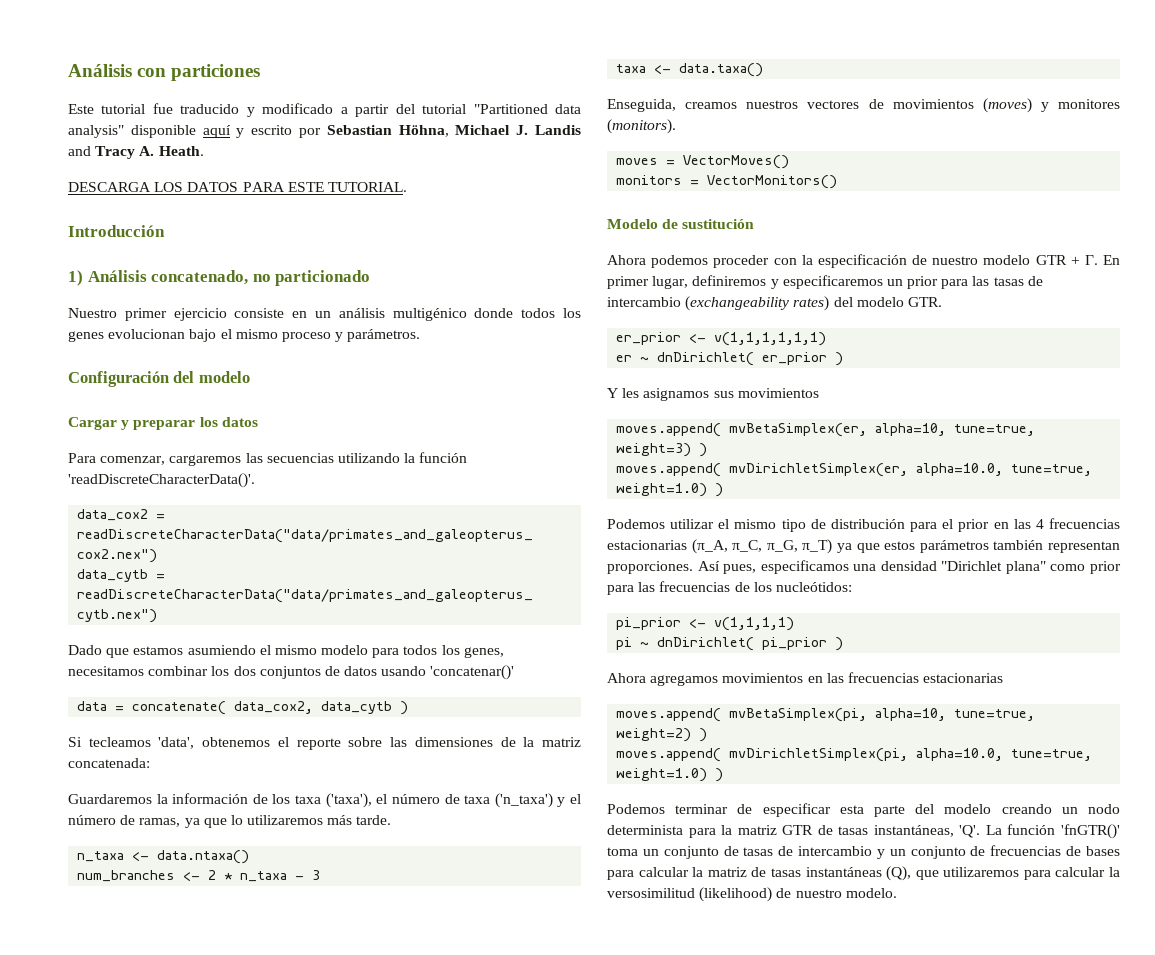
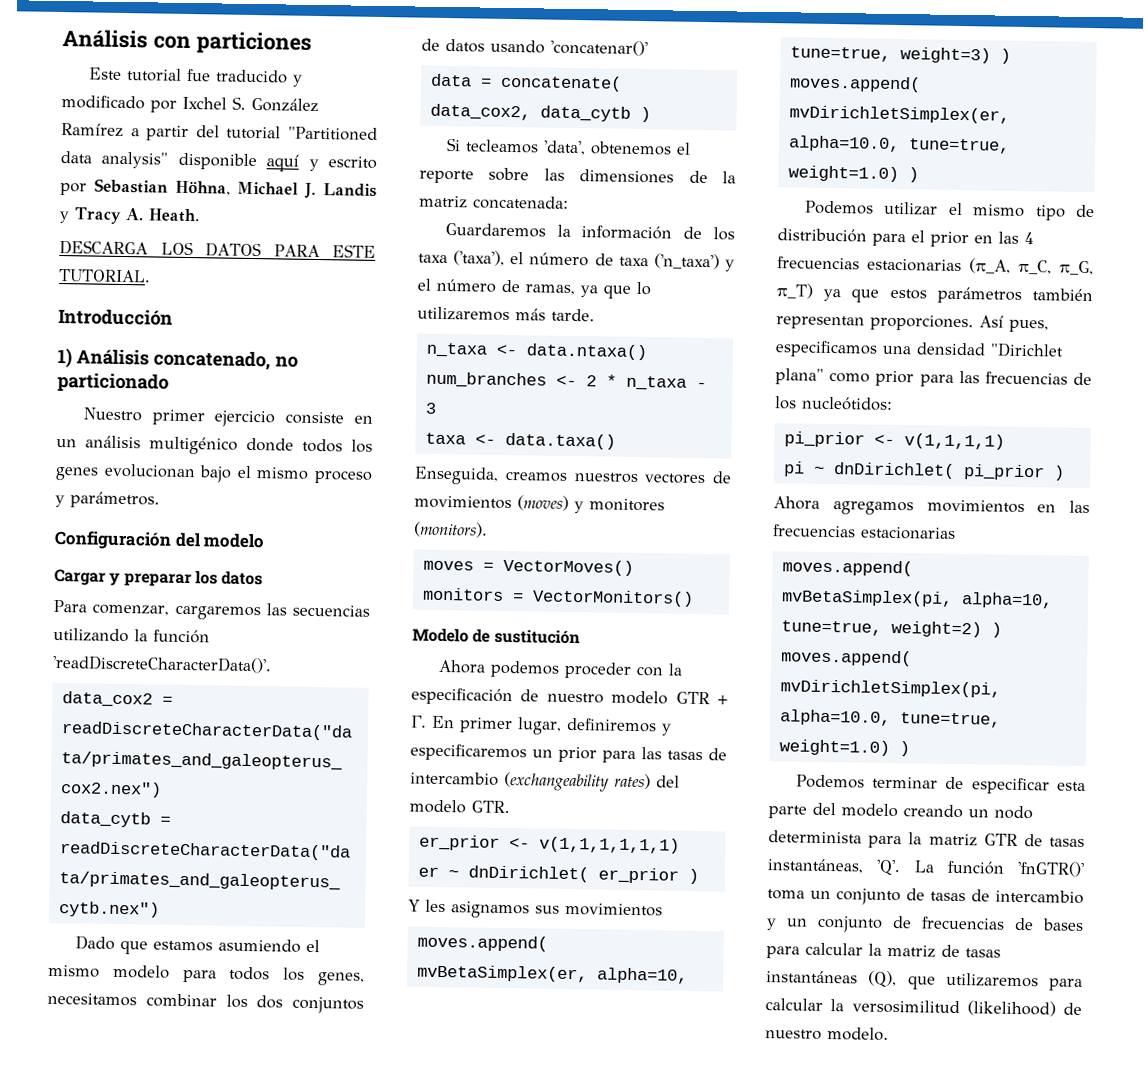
(334, 108) none -> [150,96,319,113] [61,123,124,137] por Ixchel S. González Ramírez
[68,146,91,156] and -> [59,211,70,224] y

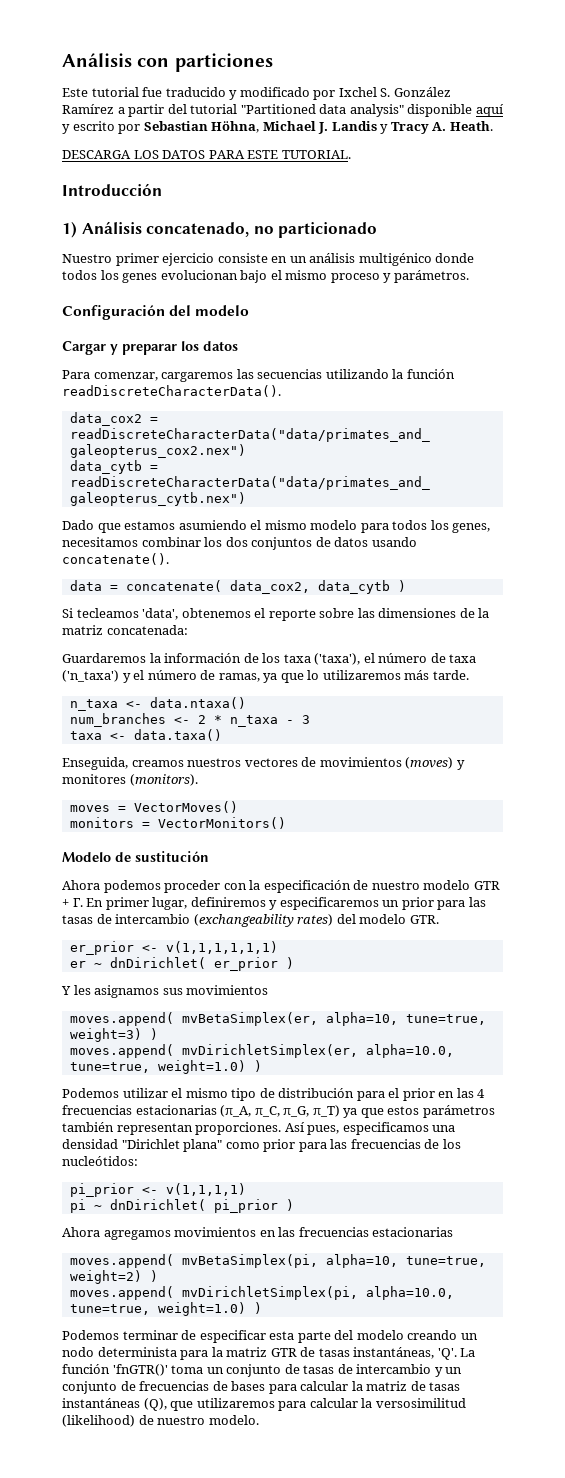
[52,654,272,674] 'readDiscreteCharacterData()'. -> [62,385,281,397] readDiscreteCharacterData().
[550,39,648,57] 'concatenar()' -> [62,553,169,565] concatenate().

